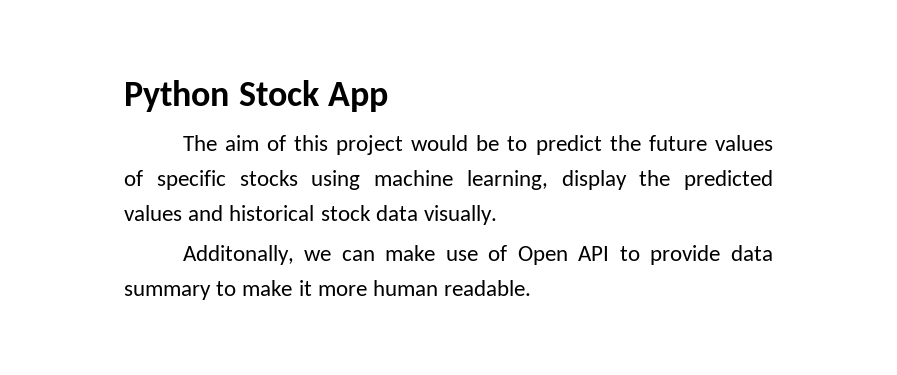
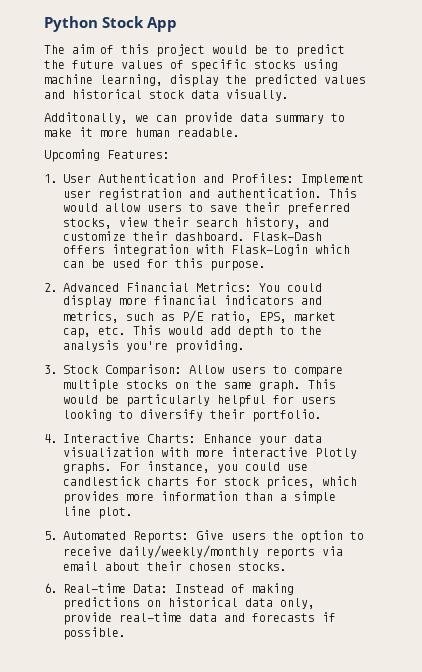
[385,245,640,265] make use of Open API to -> (177, 118) none
(532, 288) none -> [44,149,170,162] [44,173,364,186] [63,188,357,200] [63,202,350,215] [63,217,329,229] [63,231,322,241] [63,244,350,256] [63,258,266,271] [44,282,322,292] [63,295,322,308] [63,310,336,323] [63,325,322,338] [63,340,245,353] [44,364,343,377] [63,379,336,392] [63,394,336,407] [63,409,322,422] [44,433,322,445] [63,447,357,459] [63,461,308,474] [63,476,357,489] [63,491,336,504] [63,506,133,519] [44,530,364,543] [63,545,343,559] [63,561,287,571] [44,583,294,595] [63,597,315,610] [63,612,336,625] [63,627,126,640] // Upcoming Features: // 1. User Authentication and Profiles: Implement user registration and authentication. This would allow users to save their preferred stocks, view their search history, and customize their dashboard. Flask-Dash offers integration with Flask-Login which can be used for this purpose. // 2. Advanced Financial Metrics: You could display more financial indicators and metrics, such as P/E ratio, EPS, market cap, etc. This would add depth to the analysis you're providing. // 3. Stock Comparison: Allow users to compare multiple stocks on the same graph. This would be particularly helpful for users looking to diversify their portfolio. // 4. Interactive Charts: Enhance your data visualization with more interactive Plotly graphs. For instance, you could use candlestick charts for stock prices, which provides more information than a simple line plot. // 5. Automated Reports: Give users the option to receive daily/weekly/monthly reports via email about their chosen stocks. // 6. Real-time Data: Instead of making predictions on historical data only, provide real-time data and forecasts if possible.

